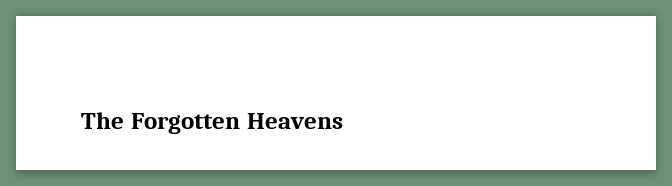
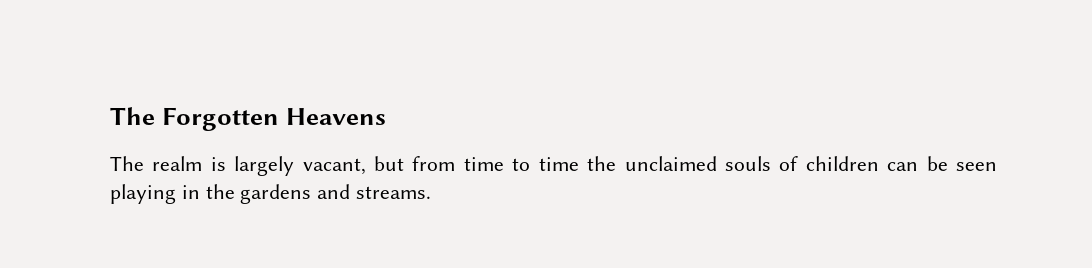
(343, 121) none -> [110,156,997,176] [110,184,432,204] // The realm is largely vacant, but from time to time the unclaimed souls of children can be seen playing in the gardens and streams.

